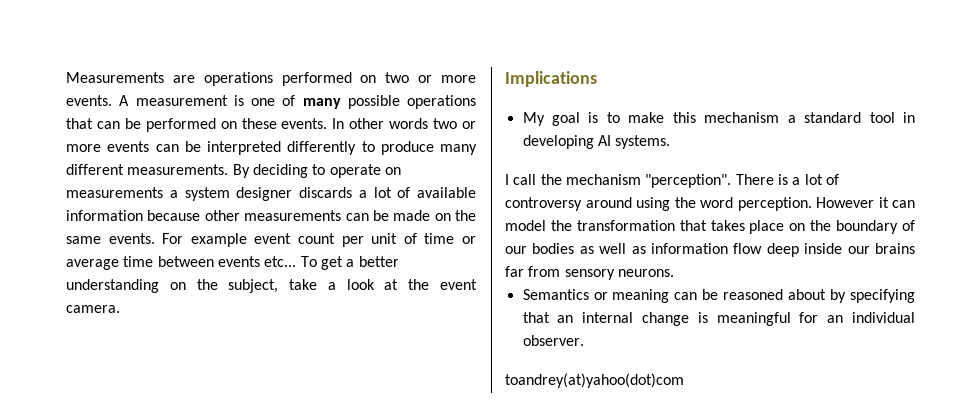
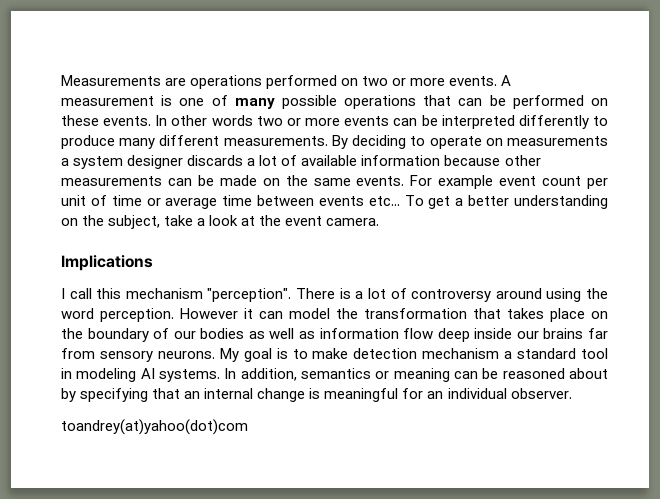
[522,112,915,126] [522,135,671,149] // My goal is to make this mechanism a standard tool in developing AI systems. -> (153, 263) none
[540,174,562,185] the -> [96,288,122,299] this
[522,289,589,300] // Semantics -> [219,348,608,362] [61,368,371,382] My goal is to make detection mechanism a standard tool in modeling AI systems. In addition, semantics

